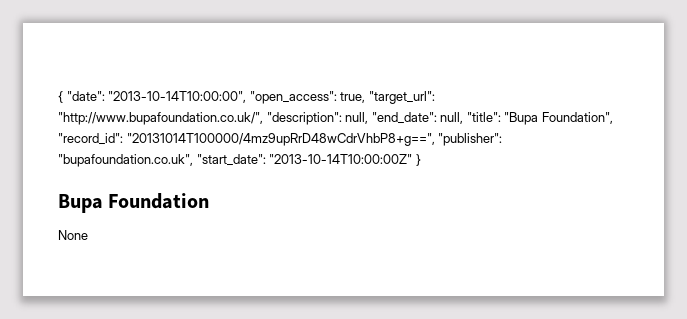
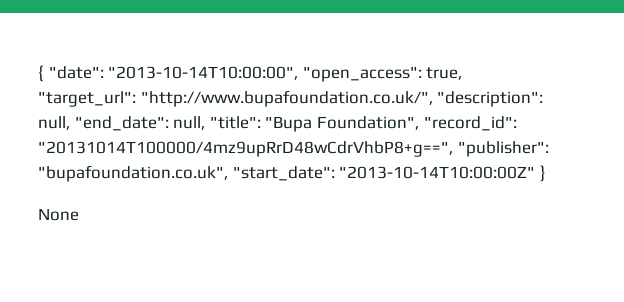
[58,193,210,213] // Bupa Foundation -> (546, 173) none

